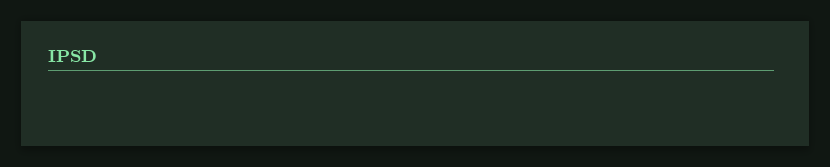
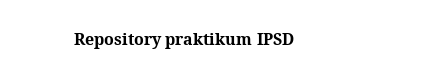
(48, 56) none -> [74,33,253,49] Repository praktikum

